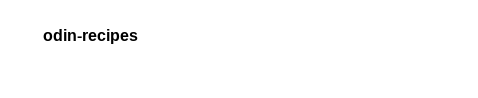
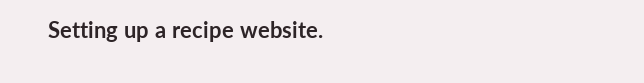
[43,29,138,44] odin-recipes -> [48,21,323,42] Setting up a recipe website.

